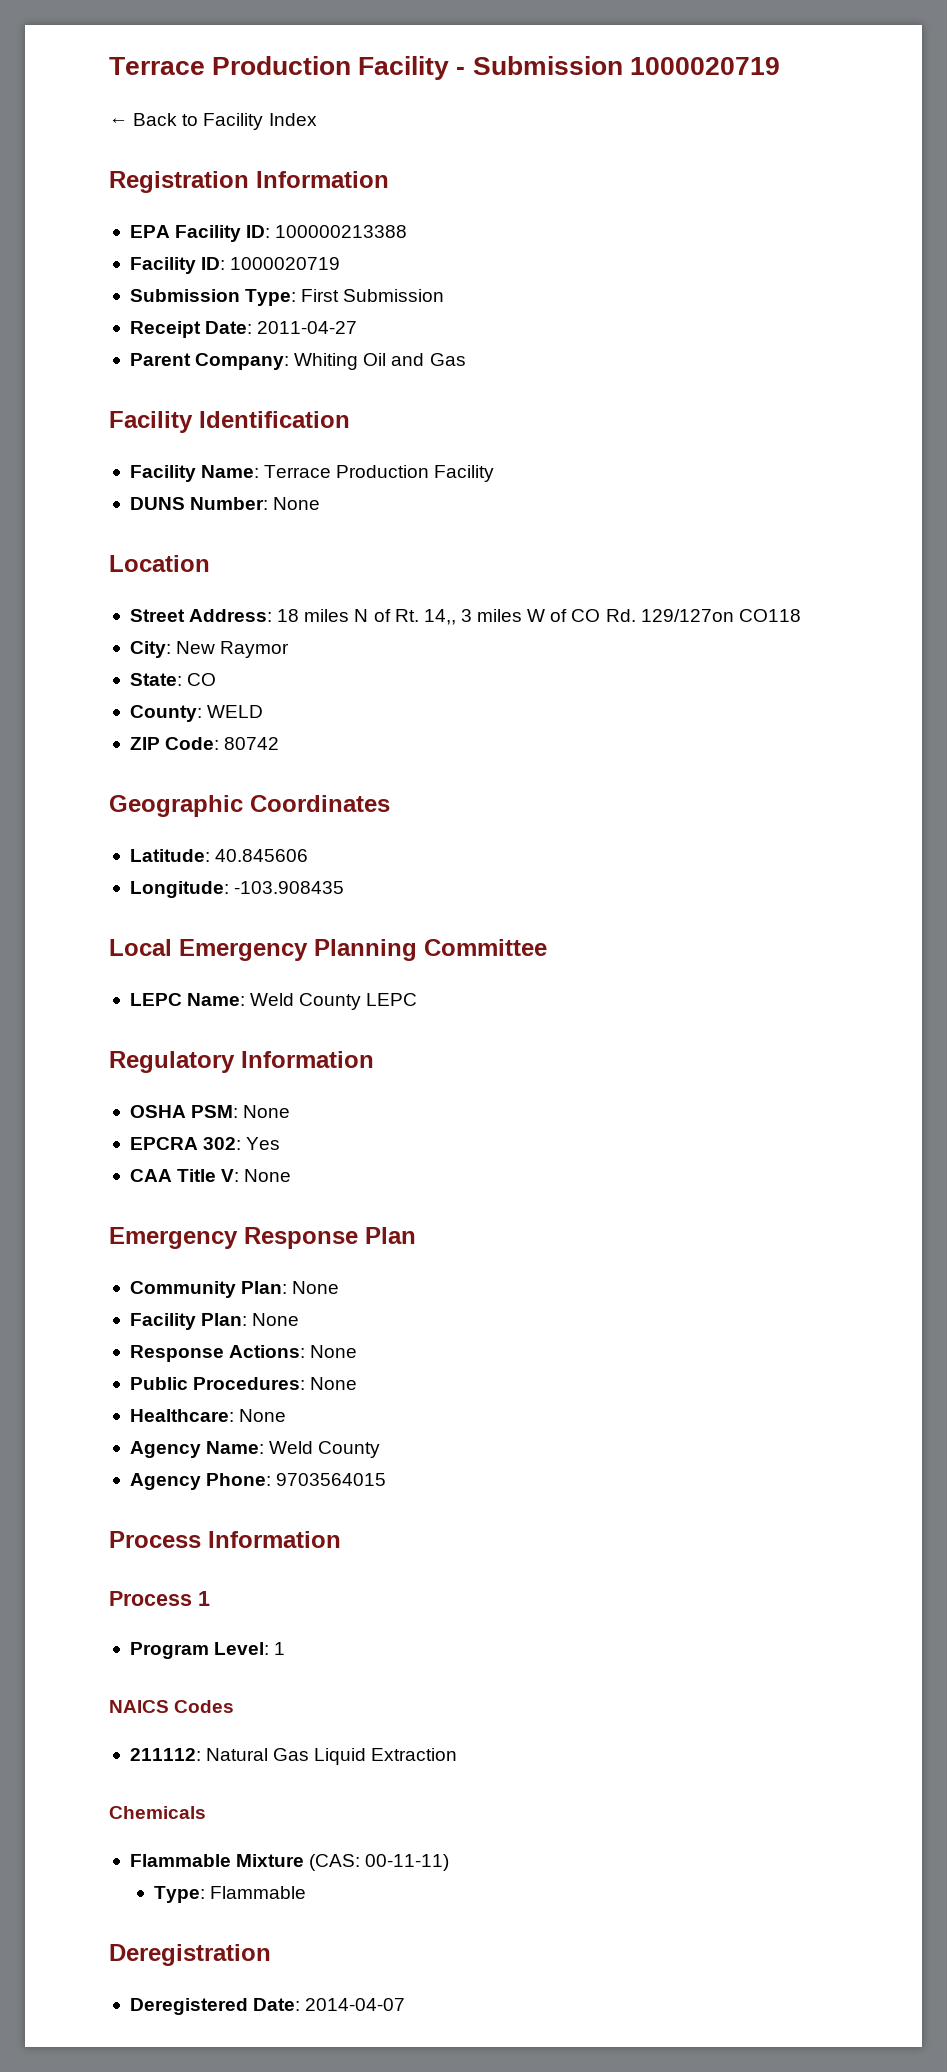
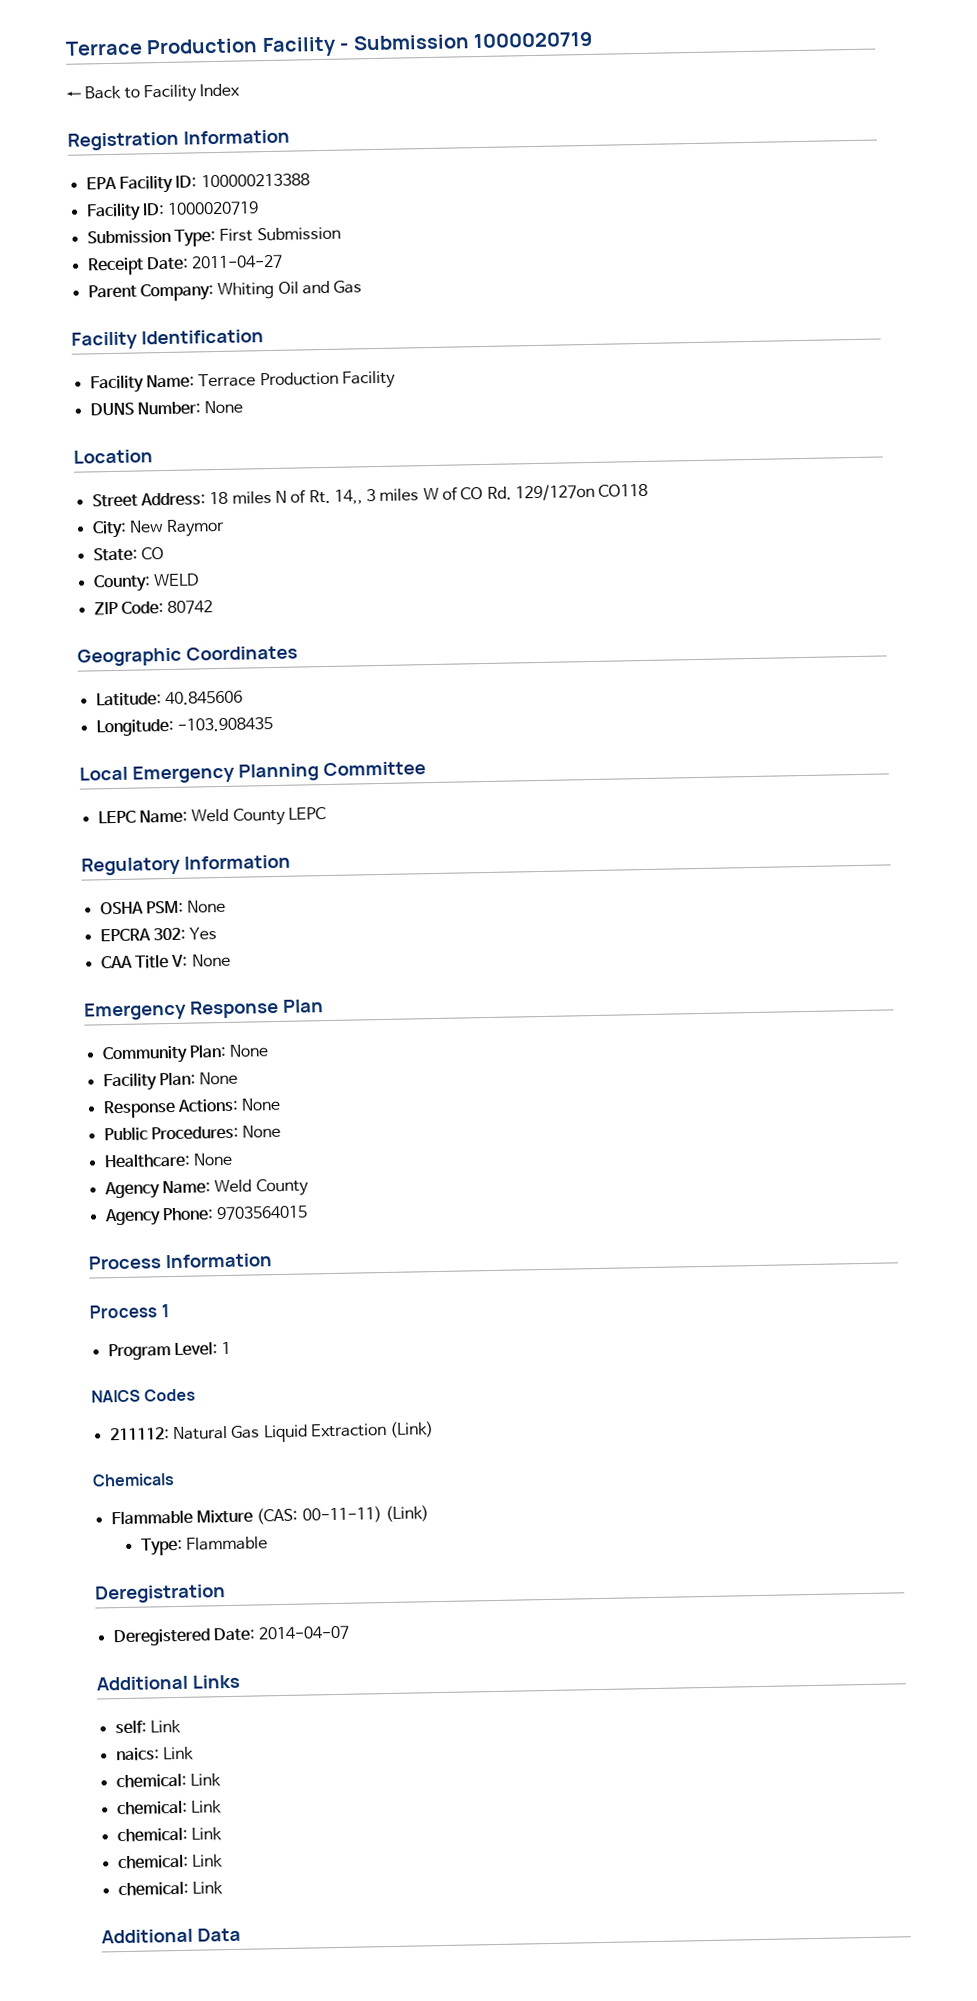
(458, 1754) none -> [389,1421,435,1438] (Link)
(450, 1862) none -> [384,1505,429,1523] (Link)
(406, 2004) none -> [96,1674,240,1691] [114,1719,181,1735] [115,1746,194,1762] [115,1772,221,1789] [116,1799,222,1816] [116,1826,222,1843] [117,1853,223,1870] [117,1880,223,1897] [101,1927,241,1944] // Additional Links // self: Link // naics: Link // chemical: Link // chemical: Link // chemical: Link // chemical: Link // chemical: Link // Additional Data

